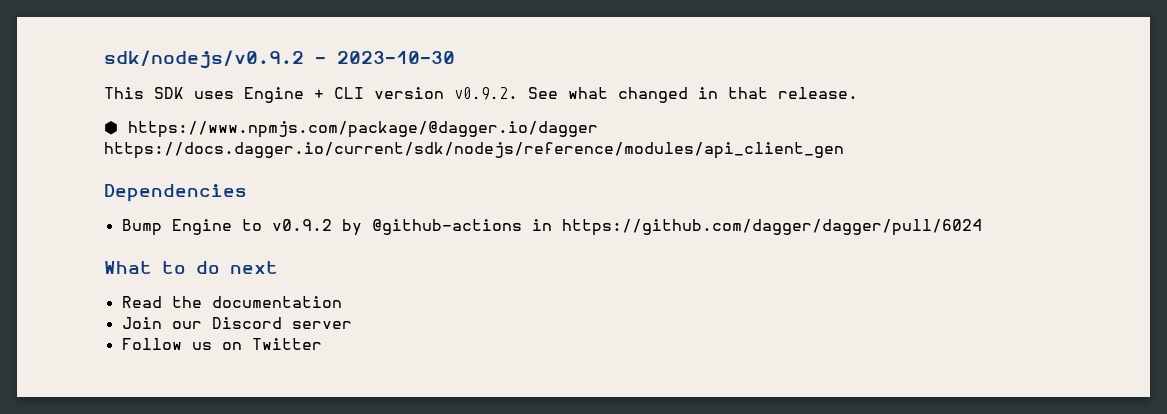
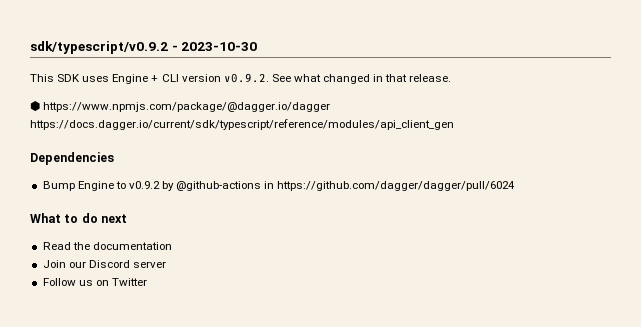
[104,50,304,69] sdk/nodejs/v0.9.2 -> [30,41,168,54] sdk/typescript/v0.9.2
[104,142,844,159] https://docs.dagger.io/current/sdk/nodejs/reference/modules/api_client_gen -> [30,119,454,130] https://docs.dagger.io/current/sdk/typescript/reference/modules/api_client_gen

